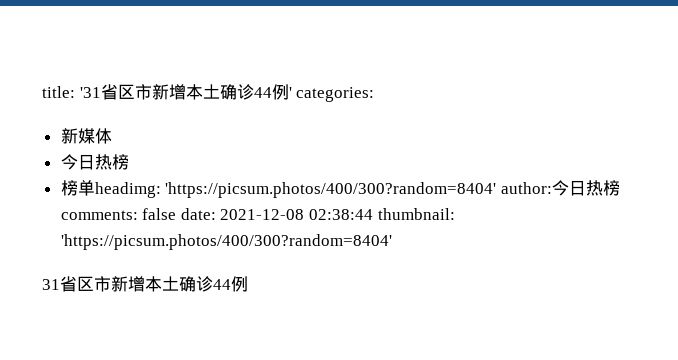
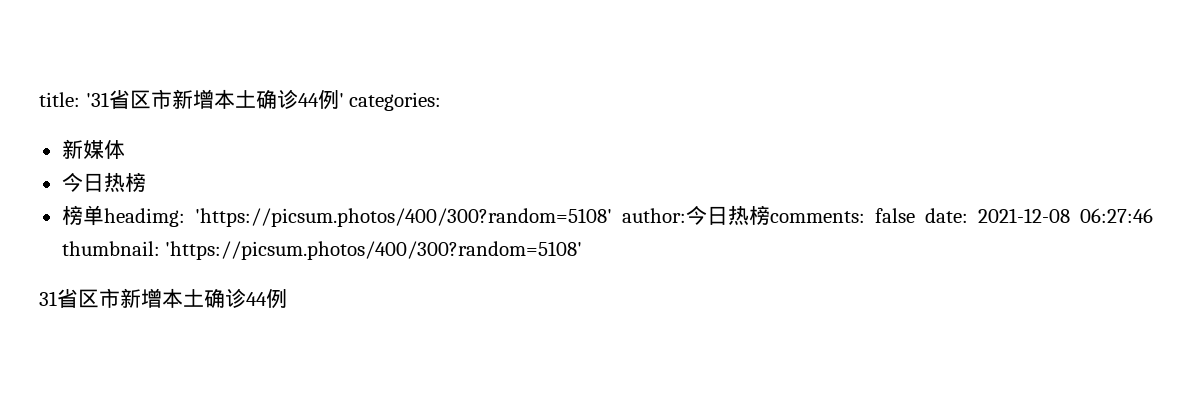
[165,182,497,198] 'https://picsum.photos/400/300?random=8404' -> [194,208,612,227] 'https://picsum.photos/400/300?random=5108'
[309,208,455,220] [60,234,392,250] 02:38:44 thumbnail: 'https://picsum.photos/400/300?random=8404' -> [1080,208,1154,223] [61,241,583,260] 06:27:46 thumbnail: 'https://picsum.photos/400/300?random=5108'

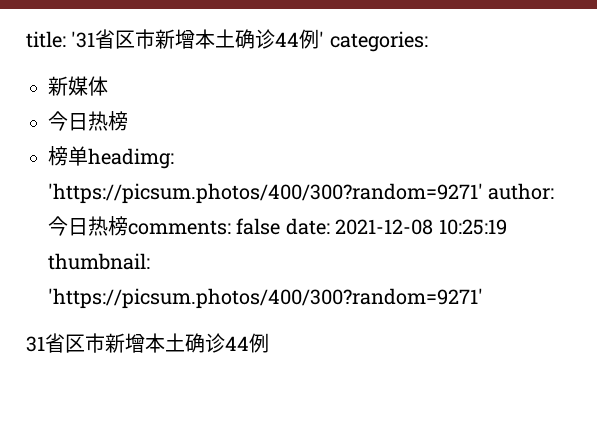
[194,208,612,227] 'https://picsum.photos/400/300?random=5108' -> [48,183,483,204] 'https://picsum.photos/400/300?random=9271'
[1080,208,1154,223] [61,241,583,260] 06:27:46 thumbnail: 'https://picsum.photos/400/300?random=5108' -> [438,219,507,235] [48,253,150,270] [48,288,483,309] 10:25:19 thumbnail: 'https://picsum.photos/400/300?random=9271'

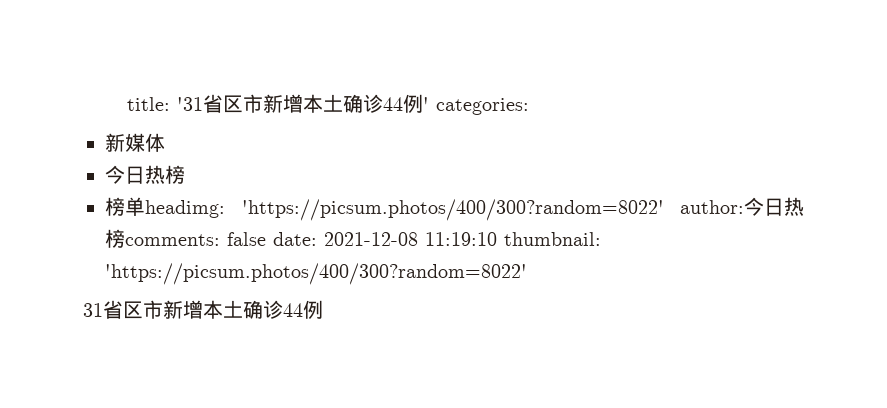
[48,183,483,204] 'https://picsum.photos/400/300?random=9271' -> [241,199,664,221] 'https://picsum.photos/400/300?random=8022'
[438,219,507,235] [48,253,150,270] [48,288,483,309] 10:25:19 thumbnail: 'https://picsum.photos/400/300?random=9271' -> [425,232,601,246] [105,263,527,285] 11:19:10 thumbnail: 'https://picsum.photos/400/300?random=8022'

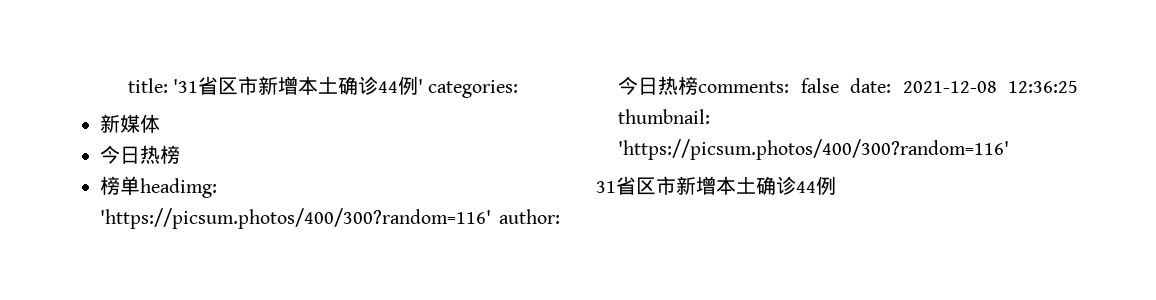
[241,199,664,221] 'https://picsum.photos/400/300?random=8022' -> [100,208,491,229] 'https://picsum.photos/400/300?random=116'
[425,232,601,246] [105,263,527,285] 11:19:10 thumbnail: 'https://picsum.photos/400/300?random=8022' -> [1008,81,1078,93] [618,109,710,124] [618,139,1009,160] 12:36:25 thumbnail: 'https://picsum.photos/400/300?random=116'

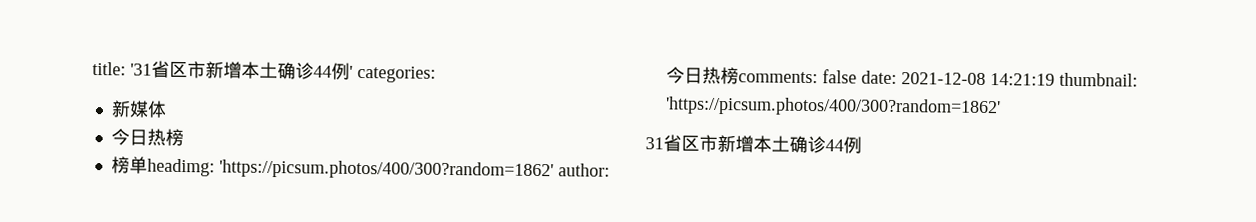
[100,208,491,229] 'https://picsum.photos/400/300?random=116' -> [218,159,554,181] 'https://picsum.photos/400/300?random=1862'
[1008,81,1078,93] [618,109,710,124] [618,139,1009,160] 12:36:25 thumbnail: 'https://picsum.photos/400/300?random=116' -> [989,72,1138,87] [664,96,1001,118] 14:21:19 thumbnail: 'https://picsum.photos/400/300?random=1862'

